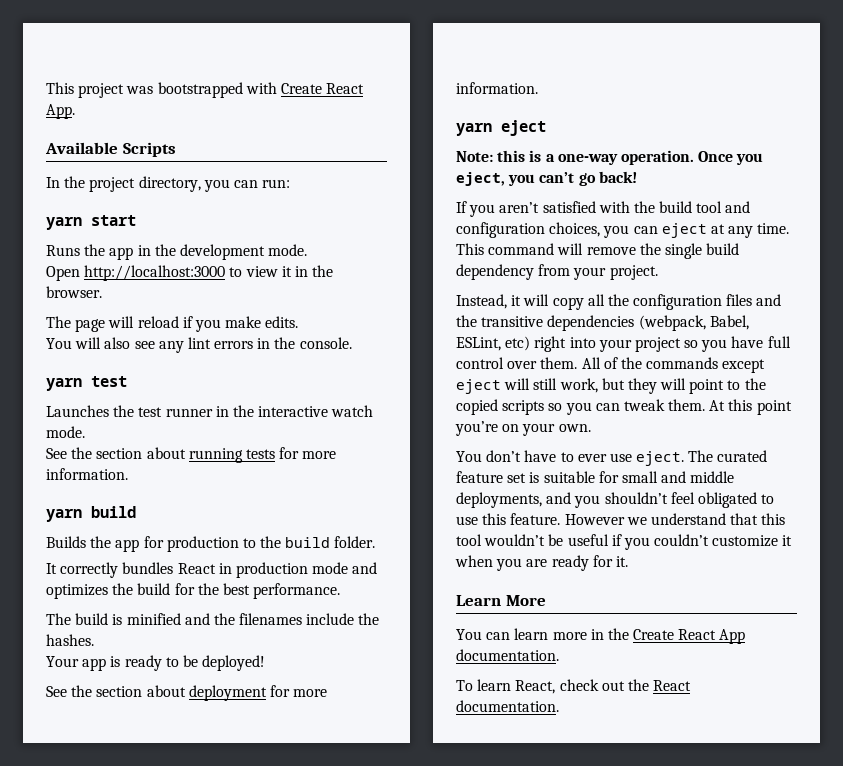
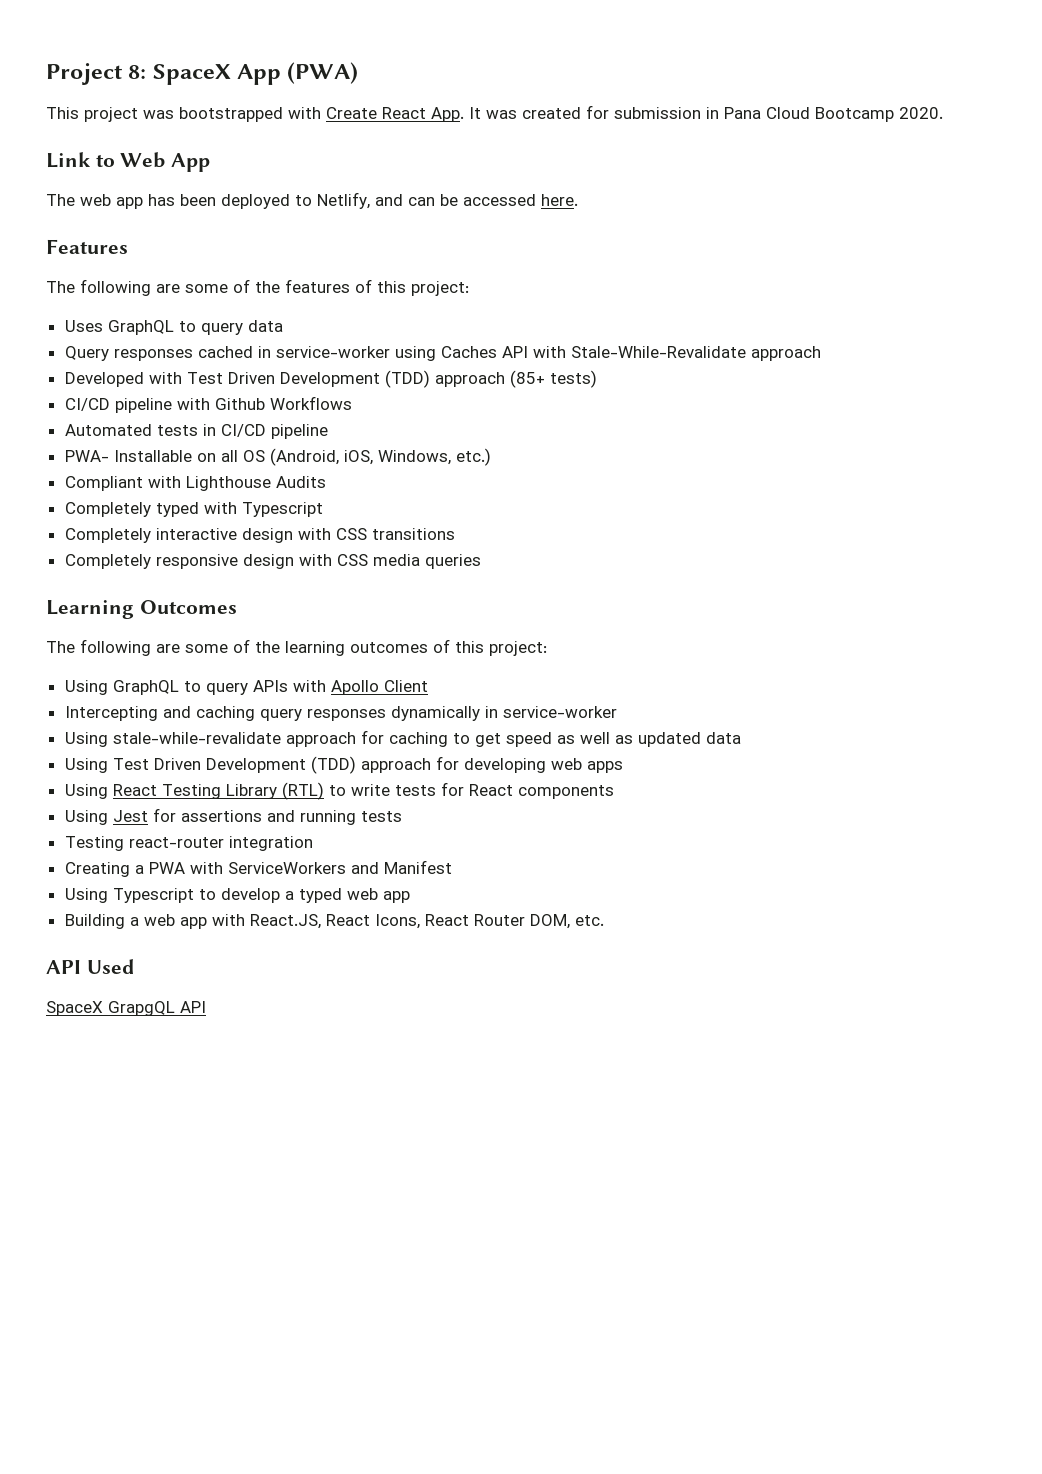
(46, 88) none -> [46,62,359,85] Project 8: SpaceX App (PWA) //
[45,142,176,157] [46,176,291,192] [46,215,136,230] [46,244,308,260] [46,265,334,281] [46,286,102,298] [46,316,299,332] [46,337,352,353] [46,376,127,391] [46,405,374,417] [46,426,85,438] [46,447,337,463] [46,468,128,480] [46,506,136,522] [46,536,376,552] [46,562,378,578] [46,583,341,599] [46,613,380,625] [46,634,94,646] [46,655,266,671] [46,685,328,701] [456,82,538,94] [456,120,546,136] [456,150,764,165] [456,171,637,186] [456,201,751,217] [456,222,790,238] [456,243,740,259] [456,264,658,280] [456,294,782,310] [456,315,749,331] [456,336,791,352] [456,357,766,373] [456,378,766,394] [456,399,792,415] [455,421,591,436] [456,450,768,466] [456,471,735,483] [456,492,775,508] [456,513,786,525] [456,534,793,550] [455,555,628,571] [456,595,546,606] [456,628,746,644] [456,649,559,661] [456,679,692,694] [456,700,559,712] // Available Scripts // In the project directory, you can run: // yarn start // Runs the app in the development mode. // Open http://localhost:3000 to view it in the browser. // The page will reload if you make edits. // You will also see any lint errors in the console. // yarn test // Launches the test runner in the interactive watch mode. // See the section about running tests for more information. // yarn build // Builds the app for production to the build folder. // It correctly bundles React in production mode and optimizes the build for the best performance. // The build is minified and the filenames include the hashes. // Your app is ready to be deployed! // See the section about deployment for more information. // yarn eject // Note: this is a one-way operation. Once you eject, you can’t go back! // If you aren’t satisfied with the build tool and configuration choices, you can eject at any time. This command will remove the single build dependency from your project. // Instead, it will copy all the configuration files and the transitive dependencies (webpack, Babel, ESLint, etc) right into your project so you have full control over them. All of the commands except eject will still work, but they will point to the copied scripts so you can tweak them. At this point you’re on your own. // You don’t have to ever use eject. The curated feature set is suitable for small and middle deployments, and you shouldn’t feel obligated to use this feature. However we understand that this tool wouldn’t be useful if you couldn’t customize it when you are ready for it. // Learn More // You can learn more in the Create React App documentation. // To learn React, check out the React documentation. -> [469,105,943,122] [46,152,211,172] [46,192,578,209] [46,239,128,254] [46,279,469,296] [64,320,283,335] [64,346,821,361] [64,370,597,388] [64,396,352,413] [64,424,328,439] [64,448,491,466] [64,476,326,491] [64,502,323,517] [64,528,455,543] [64,554,481,569] [46,600,237,619] [46,639,547,656] [64,680,428,695] [64,706,617,721] [64,730,741,747] [64,756,623,774] [64,782,614,800] [64,808,402,825] [64,836,313,851] [64,860,452,877] [64,888,410,903] [64,914,604,929] [46,959,134,974] [46,1001,206,1016] It was created for submission in Pana Cloud Bootcamp 2020. // Link to Web App // The web app has been deployed to Netlify, and can be accessed here. // Features // The following are some of the features of this project: // Uses GraphQL to query data // Query responses cached in service-worker using Caches API with Stale-While-Revalidate approach // Developed with Test Driven Development (TDD) approach (85+ tests) // CI/CD pipeline with Github Workflows // Automated tests in CI/CD pipeline // PWA- Installable on all OS (Android, iOS, Windows, etc.) // Compliant with Lighthouse Audits // Completely typed with Typescript // Completely interactive design with CSS transitions // Completely responsive design with CSS media queries // Learning Outcomes // The following are some of the learning outcomes of this project: // Using GraphQL to query APIs with Apollo Client // Intercepting and caching query responses dynamically in service-worker // Using stale-while-revalidate approach for caching to get speed as well as updated data // Using Test Driven Development (TDD) approach for developing web apps // Using React Testing Library (RTL) to write tests for React components // Using Jest for assertions and running tests // Testing react-router integration // Creating a PWA with ServiceWorkers and Manifest // Using Typescript to develop a typed web app // Building a web app with React.JS, React Icons, React Router DOM, etc. // API Used // SpaceX GrapgQL API

